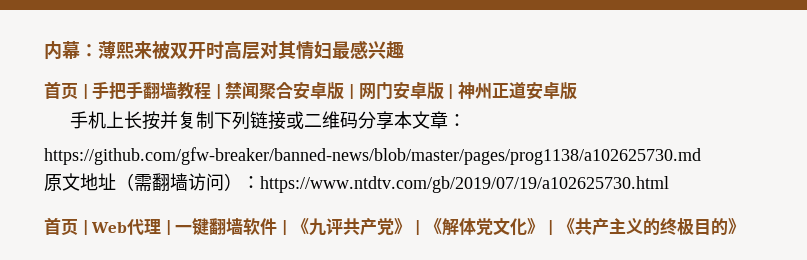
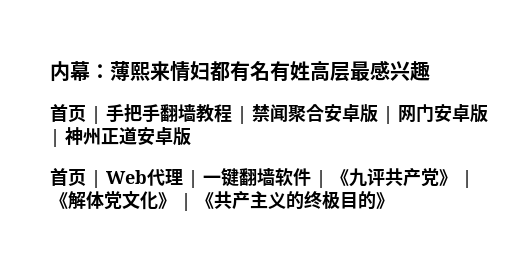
[152,41,332,60] 被双开时高层对其情妇 -> [170,61,350,82] 情妇都有名有姓高层
[70,111,467,130] [44,147,701,165] [44,173,669,193] // 手机上长按并复制下列链接或二维码分享本文章： // https://github.com/gfw-breaker/banned-news/blob/master/pages/prog1138/a102625730.md // 原文地址（需翻墙访问）：https://www.ntdtv.com/gb/2019/07/19/a102625730.html -> (191, 136) none

